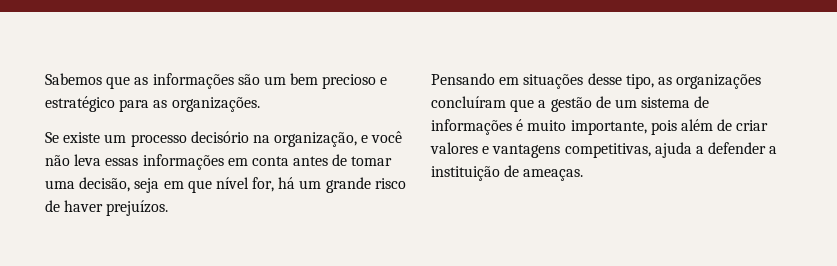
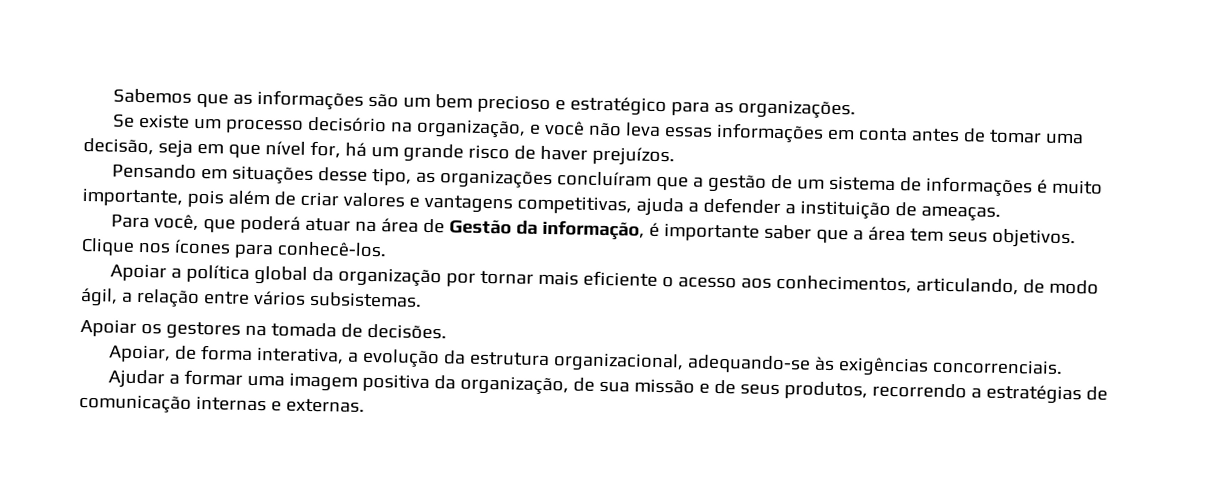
(584, 175) none -> [110,214,1076,249] [81,237,387,259] [109,263,1099,296] [80,287,422,309] [80,318,447,340] [108,344,1063,377] [107,369,1108,405] [79,393,365,414] // Para você, que poderá atuar na área de Gestão da informação, é importante saber que a área tem seus objetivos. Clique nos ícones para conhecê-los. // Apoiar a política global da organização por tornar mais eficiente o acesso aos conhecimentos, articulando, de modo ágil, a relação entre vários subsistemas. // Apoiar os gestores na tomada de decisões. // Apoiar, de forma interativa, a evolução da estrutura organizacional, adequando-se às exigências concorrenciais. // Ajudar a formar uma imagem positiva da organização, de sua missão e de seus produtos, recorrendo a estratégias de comunicação internas e externas.

